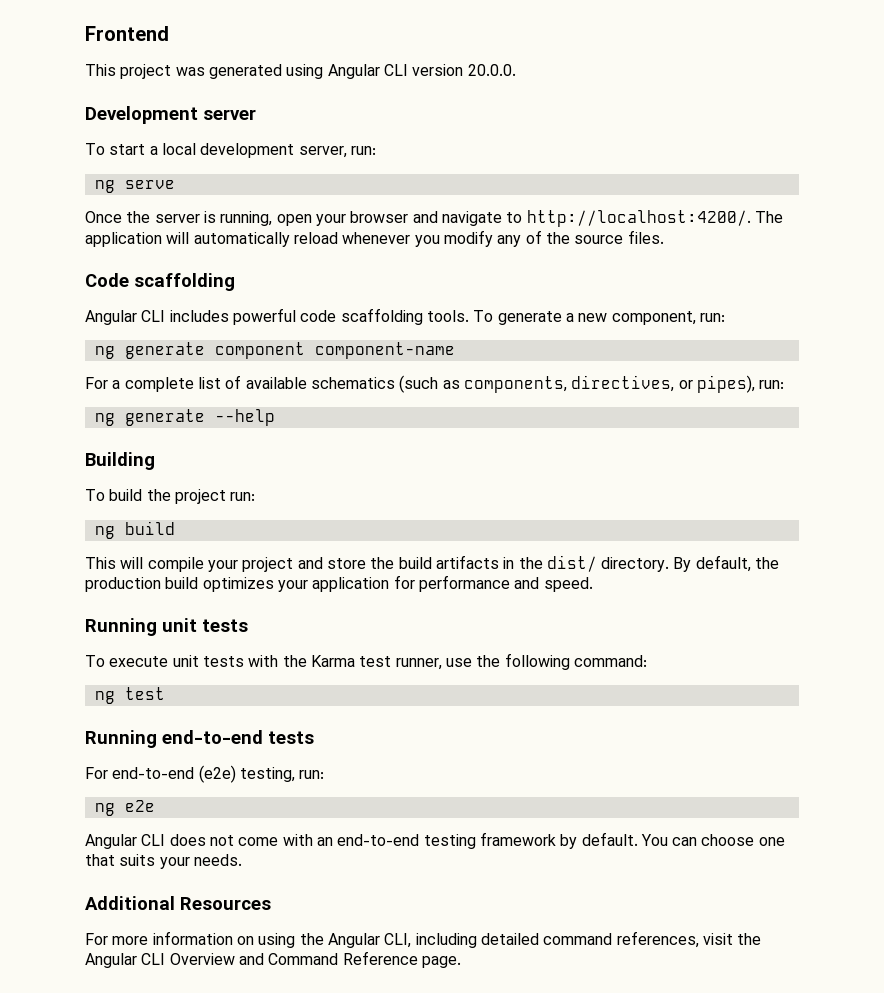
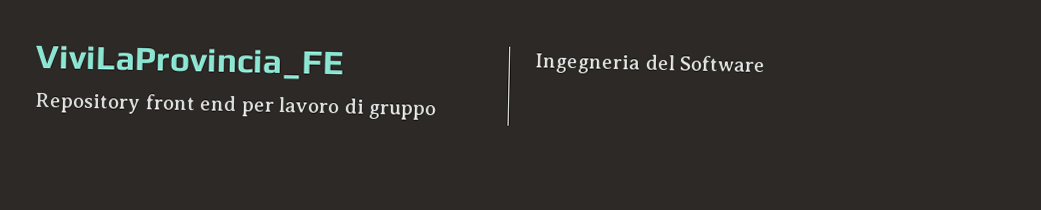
[85,26,169,41] [85,64,516,79] [85,106,256,124] [85,143,376,158] [94,180,175,193] [85,210,783,227] [85,230,664,247] [85,273,235,291] [85,308,725,325] [94,342,455,359] [85,375,785,393] [94,409,275,426] [85,452,155,470] [85,489,256,504] [94,521,175,539] [85,555,780,572] [85,575,593,592] [85,618,248,636] [85,653,647,670] [94,687,165,704] [85,730,314,748] [85,765,325,783] [94,800,155,816] [85,832,785,849] [85,854,242,869] [85,896,271,910] [85,931,762,948] [85,951,461,968] Frontend // This project was generated using Angular CLI version 20.0.0. // Development server // To start a local development server, run: // ng serve // Once the server is running, open your browser and navigate to http://localhost:4200/. The application will automatically reload whenever you modify any of the source files. // Code scaffolding // Angular CLI includes powerful code scaffolding tools. To generate a new component, run: // ng generate component component-name // For a complete list of available schematics (such as components, directives, or pipes), run: // ng generate --help // Building // To build the project run: // ng build // This will compile your project and store the build artifacts in the dist/ directory. By default, the production build optimizes your application for performance and speed. // Running unit tests // To execute unit tests with the Karma test runner, use the following command: // ng test // Running end-to-end tests // For end-to-end (e2e) testing, run: // ng e2e // Angular CLI does not come with an end-to-end testing framework by default. You can choose one that suits your needs. // Additional Resources // For more information on using the Angular CLI, including detailed command references, visit the Angular CLI Overview and Command Reference page. -> [35,44,345,81] [34,92,437,121] [534,53,767,75] ViviLaProvincia_FE // Repository front end per lavoro di gruppo Ingegneria del Software

